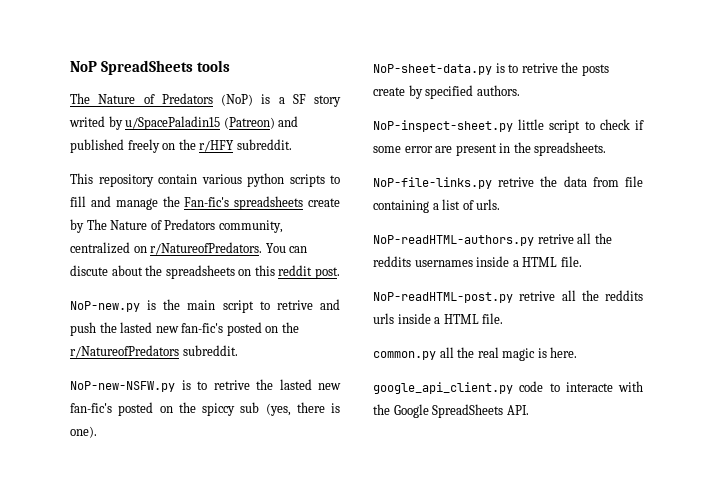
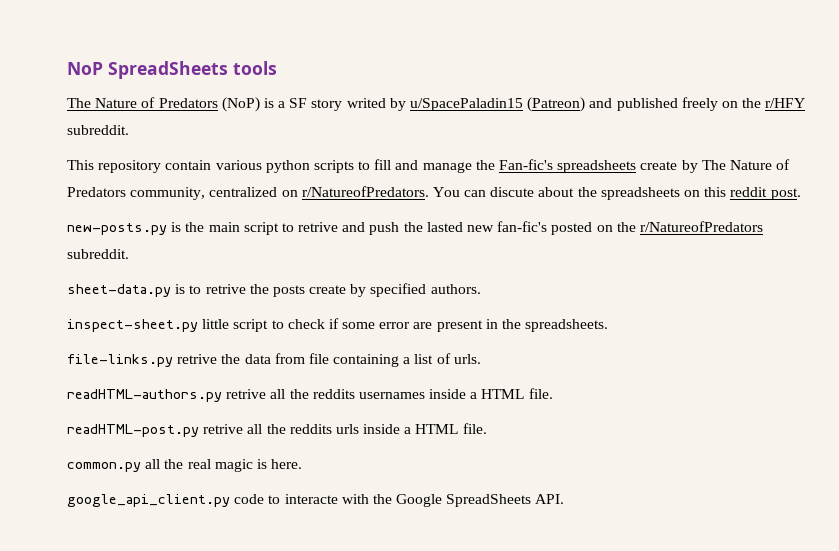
[70,301,140,312] NoP-new.py -> [67,223,167,235] new-posts.py
[70,379,341,392] [70,402,340,416] [70,426,97,438] [373,64,492,75] NoP-new-NSFW.py is to retrive the lasted new fan-fic's posted on the spiccy sub (yes, there is one). // NoP-sheet-data.py -> [67,284,171,297] sheet-data.py
[373,120,513,132] NoP-inspect-sheet.py -> [67,319,198,332] inspect-sheet.py
[373,177,492,189] NoP-file-links.py -> [67,354,173,367] file-links.py
[373,235,534,246] NoP-readHTML-authors.py -> [67,389,222,402] readHTML-authors.py
[373,292,513,303] NoP-readHTML-post.py -> [67,424,199,437] readHTML-post.py

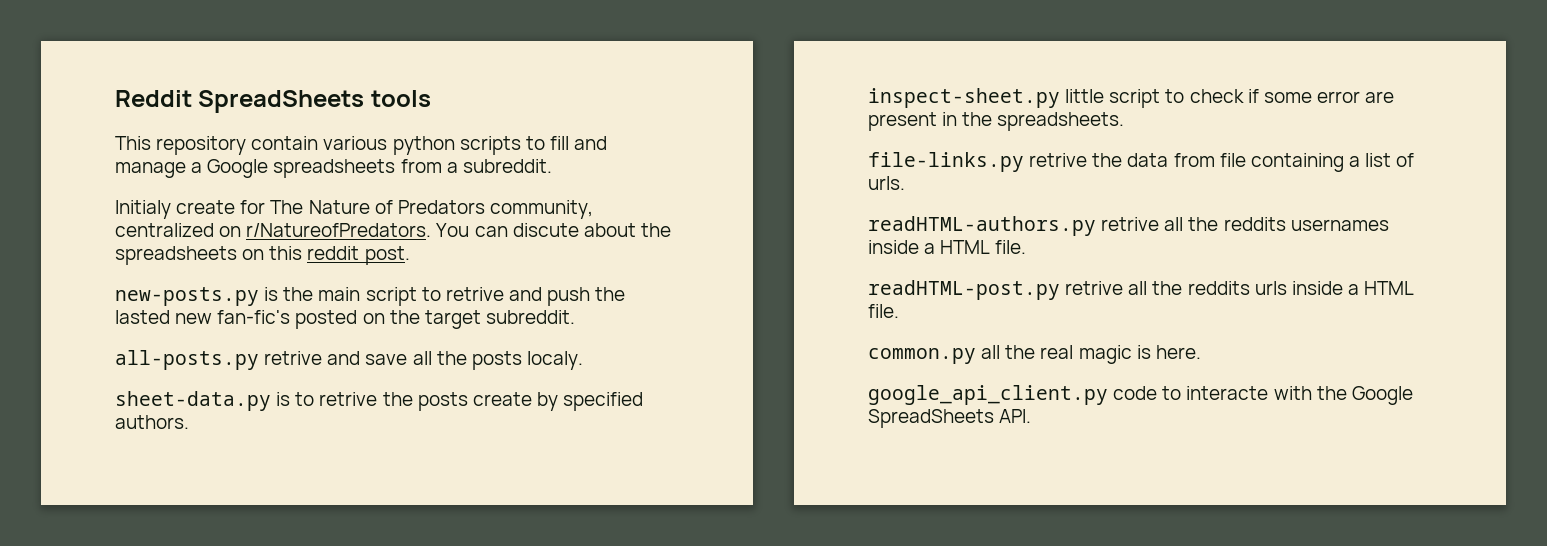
[67,62,103,75] NoP -> [115,90,192,107] Reddit
[67,97,806,112] [67,125,129,135] // The Nature of Predators (NoP) is a SF story writed by u/SpacePaladin15 (Patreon) and published freely on the r/HFY subreddit. -> (431, 98) none
[475,159,698,173] the Fan-fic's spreadsheets create by -> [191,159,552,178] [115,200,266,219] a Google spreadsheets from a subreddit. // Initialy create for
[639,221,763,232] [67,249,129,259] r/NatureofPredators subreddit. -> [424,310,575,329] [115,350,583,370] target subreddit. // all-posts.py retrive and save all the posts localy.

